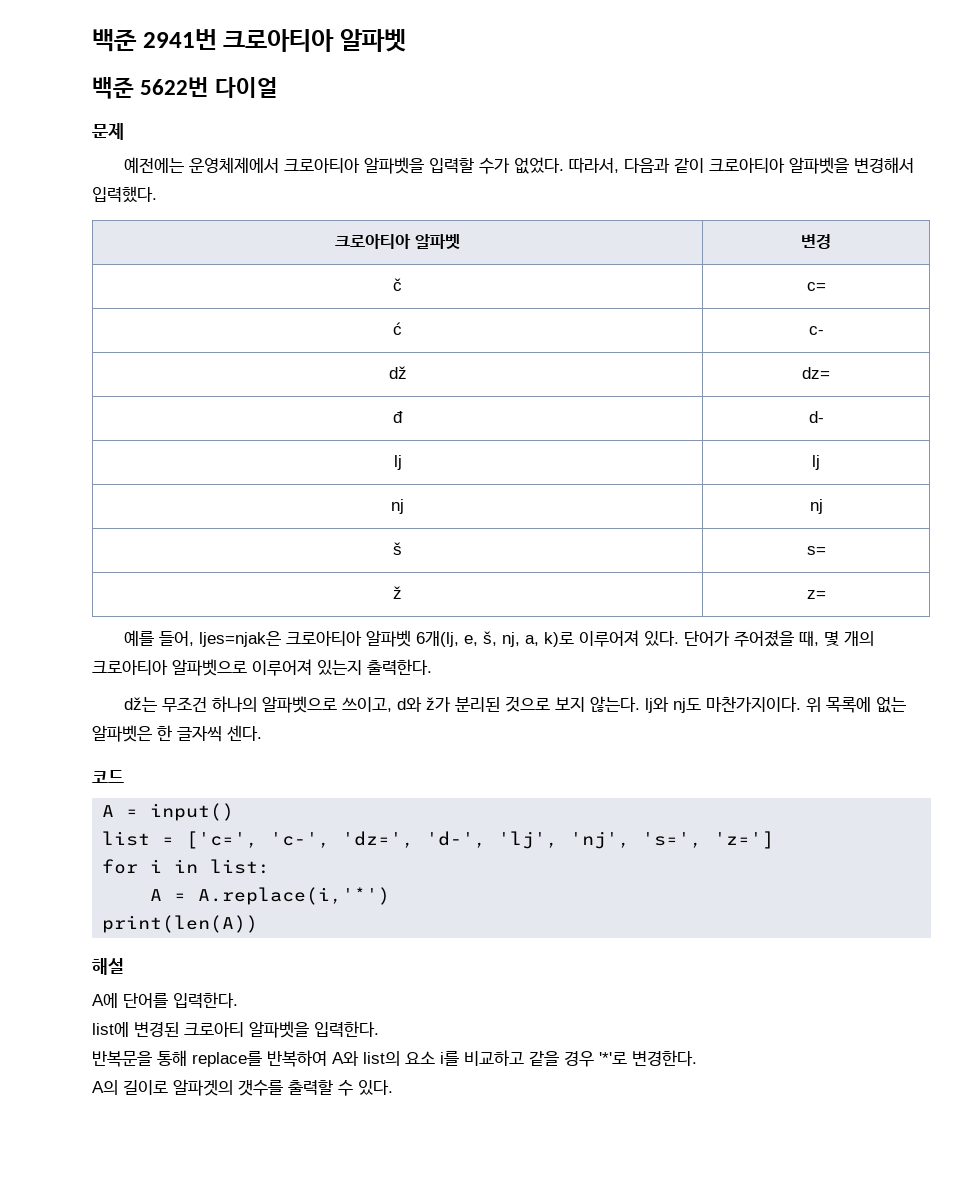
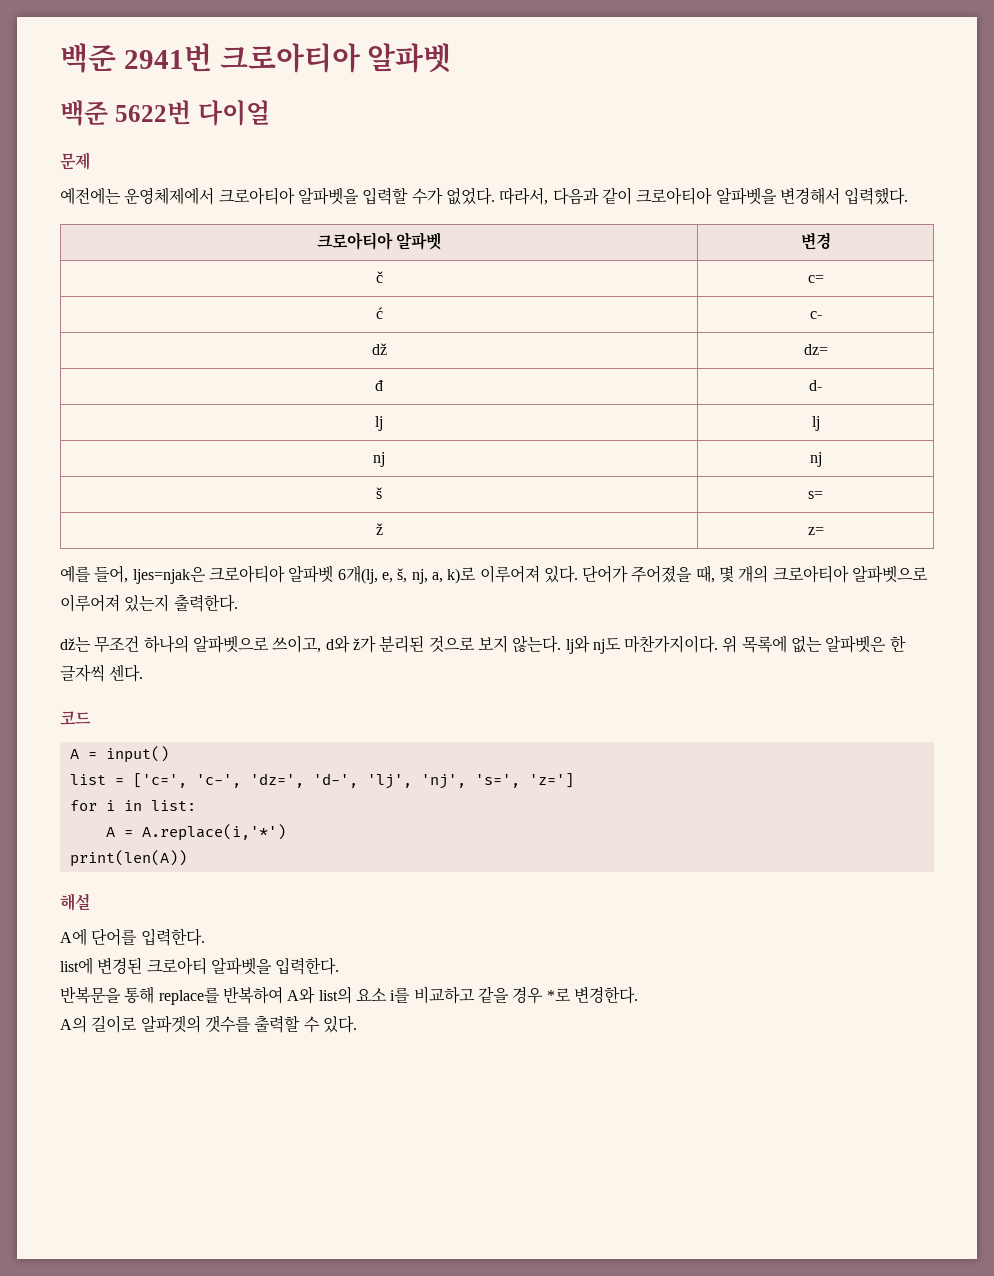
[599,1052,627,1064] '*'로 -> [546,988,571,1002] *로

